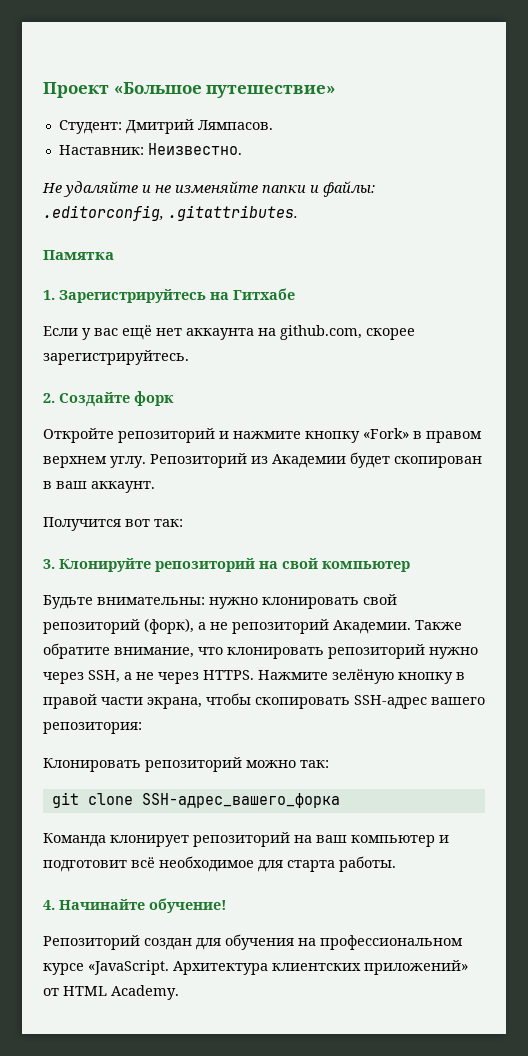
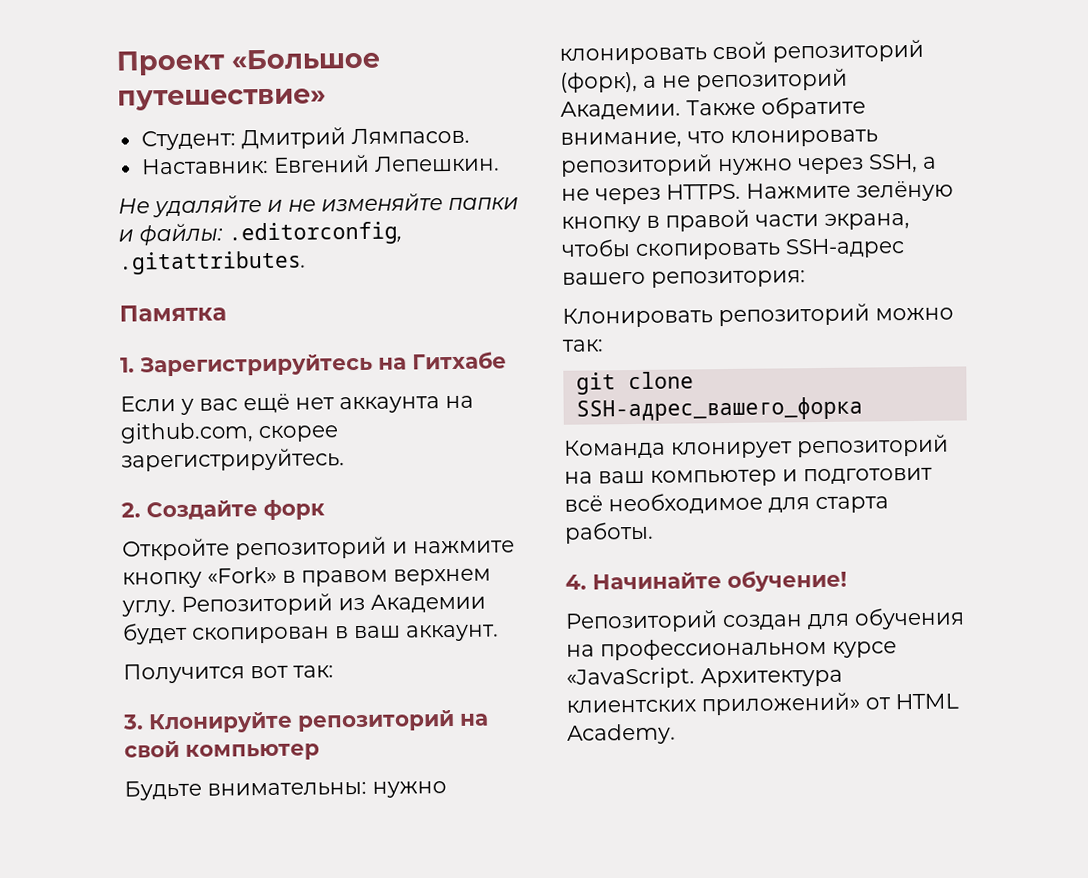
[147,143,242,155] Неизвестно. -> [272,154,500,173] Евгений Лепешкин.

